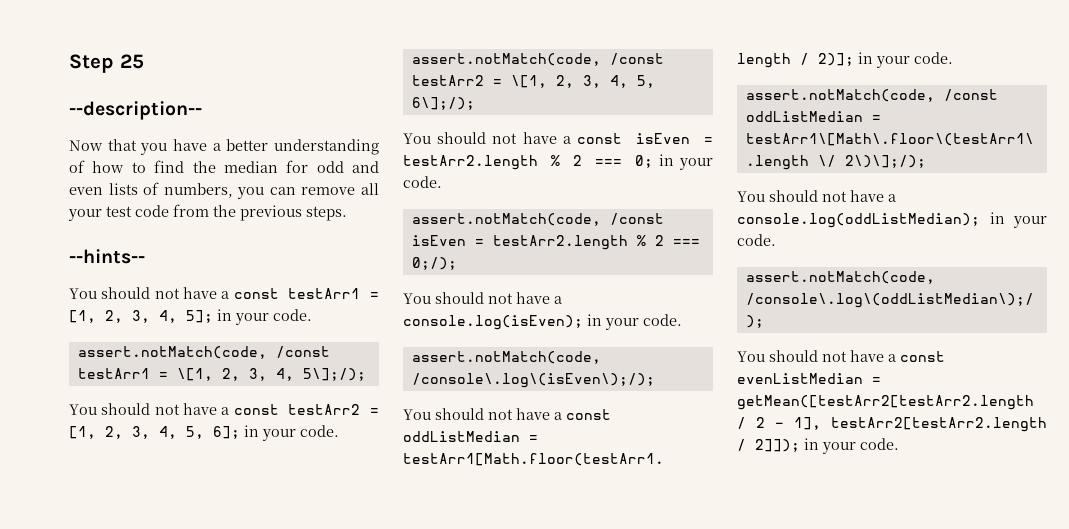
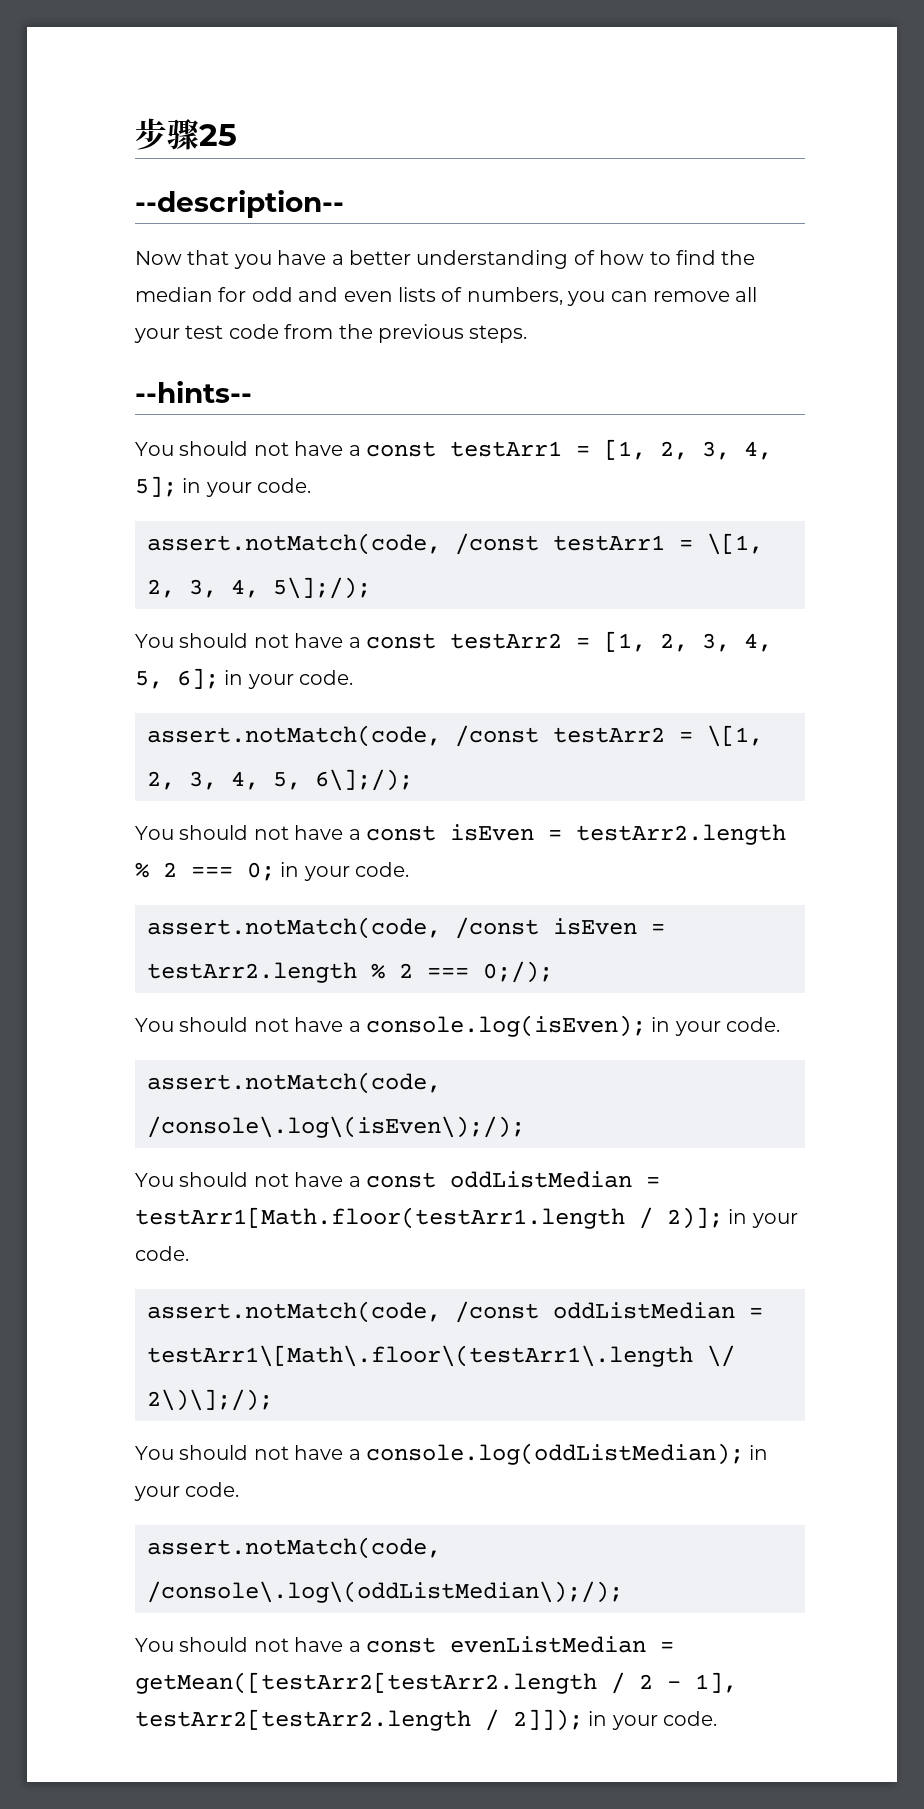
[69,54,114,73] Step -> [135,118,199,150] 步骤

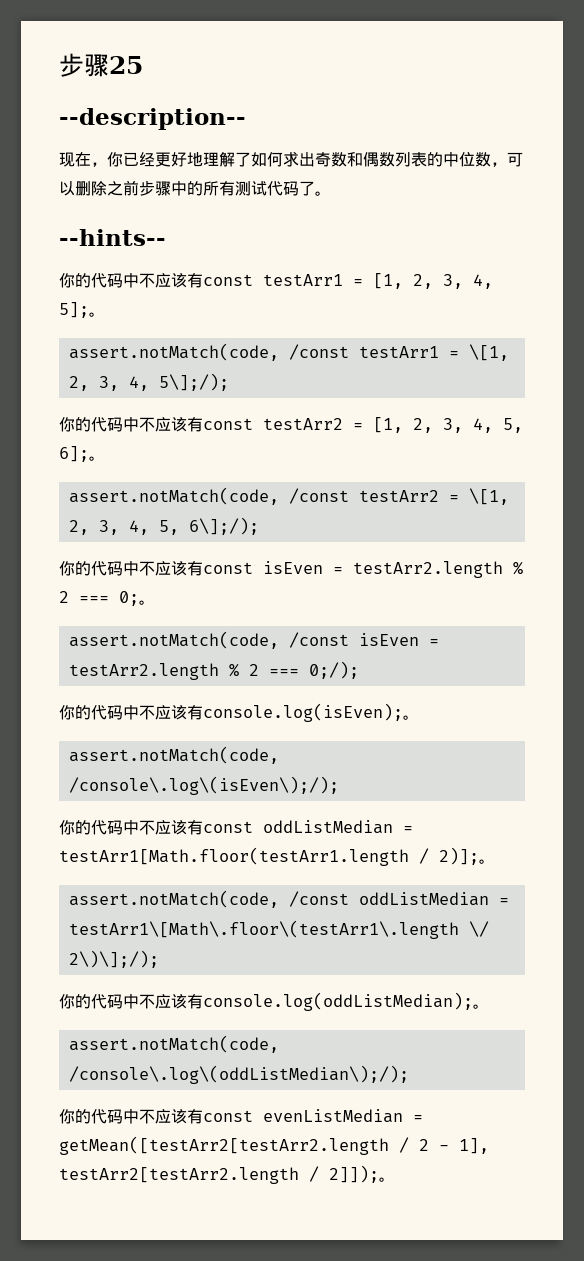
[135,250,756,269] [135,287,758,306] [134,324,528,343] [135,381,252,403] [135,441,361,456] Now that you have a better understanding of how to find the median for odd and even lists of numbers, you can remove all your test code from the previous steps. // --hints-- // You should not have a -> [59,151,523,167] [59,180,331,196] [59,229,166,246] [59,273,203,288] 现在，你已经更好地理解了如何求出奇数和偶数列表的中位数，可以删除之前步骤中的所有测试代码了。 // --hints-- // 你的代码中不应该有
[182,478,312,497] in your code. -> [89,312,105,317] 。
[135,633,361,648] You should not have a -> [59,417,203,432] 你的代码中不应该有
[224,670,354,689] in your code. -> [89,456,105,461] 。
[135,825,361,840] You should not have a -> [59,561,203,576] 你的代码中不应该有
[280,862,410,881] in your code. -> [139,600,155,605] 。
[135,1015,781,1037] [147,1072,441,1094] [147,1116,525,1138] [135,1172,361,1187] You should not have a console.log(isEven); in your code. // assert.notMatch(code, /console\.log\(isEven\);/); // You should not have a -> [59,703,419,722] [68,746,279,764] [68,776,339,795] [59,820,203,835] 你的代码中不应该有console.log(isEven);。 // assert.notMatch(code, /console\.log\(isEven\);/); // 你的代码中不应该有
[728,1209,798,1228] [135,1246,189,1261] in your code. -> [479,859,495,864] 。
[135,1443,769,1465] [134,1482,240,1501] [147,1537,441,1559] [147,1581,623,1603] [135,1637,361,1652] You should not have a console.log(oddListMedian); in your code. // assert.notMatch(code, /console\.log\(oddListMedian\);/); // You should not have a -> [59,992,489,1011] [68,1035,279,1053] [68,1065,409,1084] [59,1109,203,1124] 你的代码中不应该有console.log(oddListMedian);。 // assert.notMatch(code, /console\.log\(oddListMedian\);/); // 你的代码中不应该有
[588,1711,718,1730] in your code. -> [379,1177,395,1182] 。

